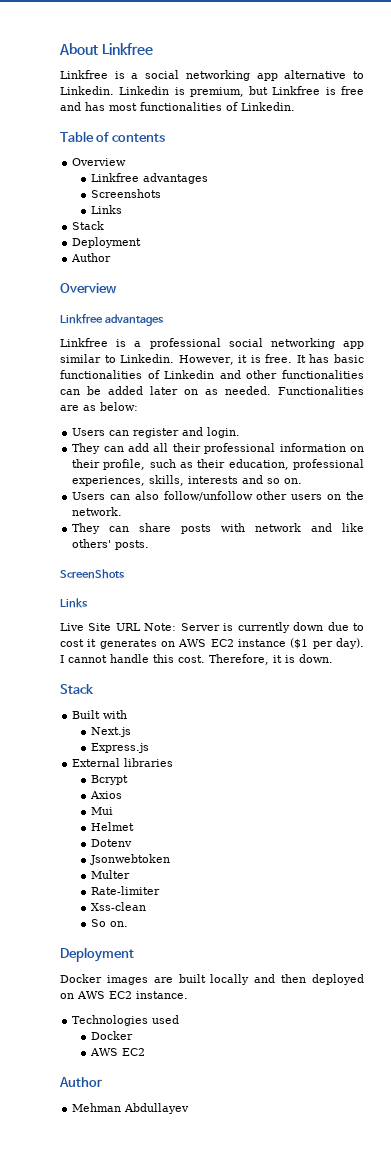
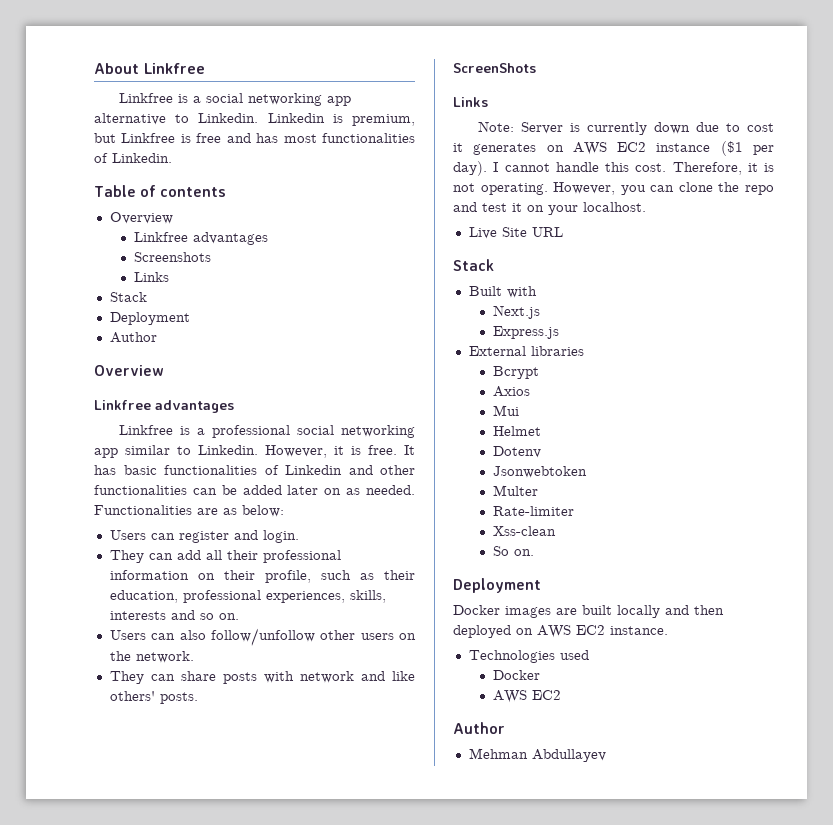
[60,623,141,631] Live Site URL -> (488, 102) none
[299,654,333,663] down. -> [453,182,774,195] [453,202,646,215] [468,227,563,239] not operating. However, you can clone the repo and test it on your localhost. // Live Site URL

